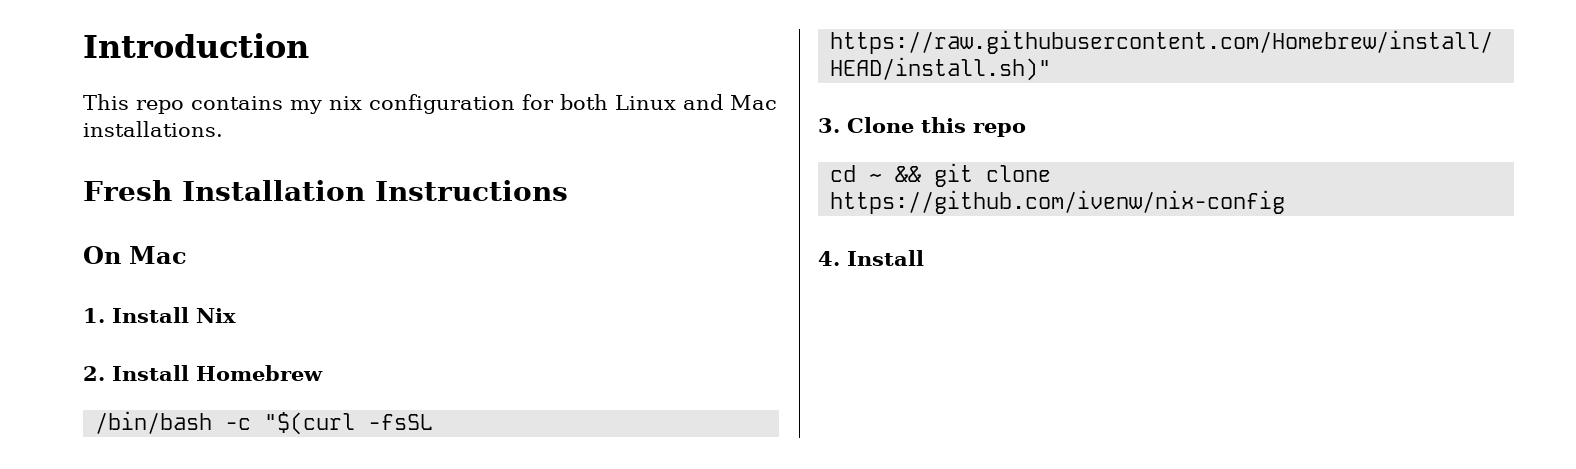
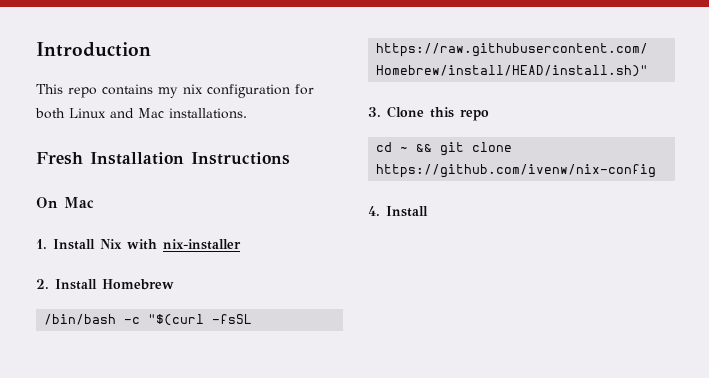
(236, 315) none -> [127,239,241,250] with nix-installer

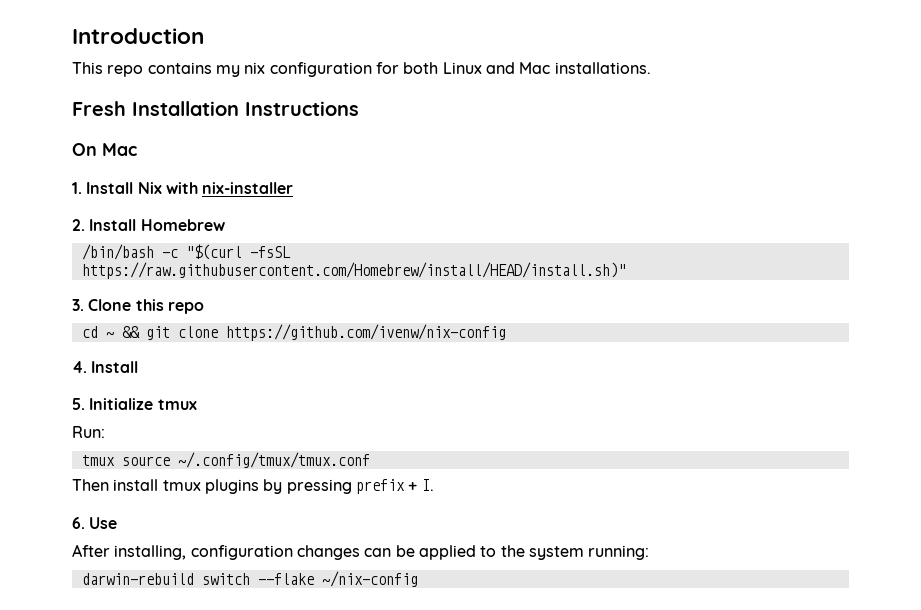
(428, 211) none -> [72,398,197,410] [72,426,105,438] [81,452,370,468] [72,479,434,494] [72,517,118,529] [72,544,650,560] [81,571,418,587] // 5. Initialize tmux // Run: // tmux source ~/.config/tmux/tmux.conf // Then install tmux plugins by pressing prefix + I. // 6. Use // After installing, configuration changes can be applied to the system running: // darwin-rebuild switch --flake ~/nix-config

